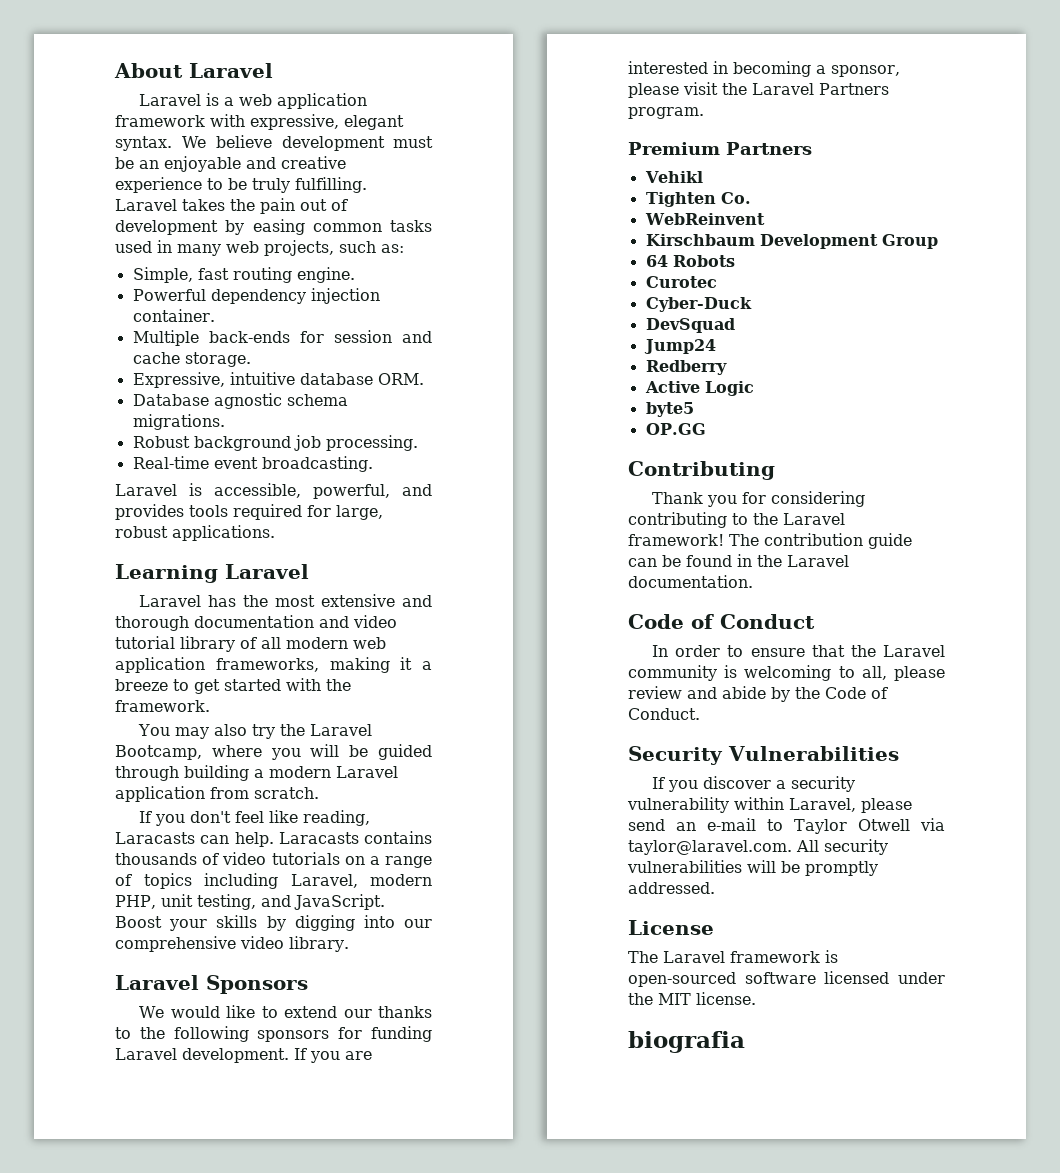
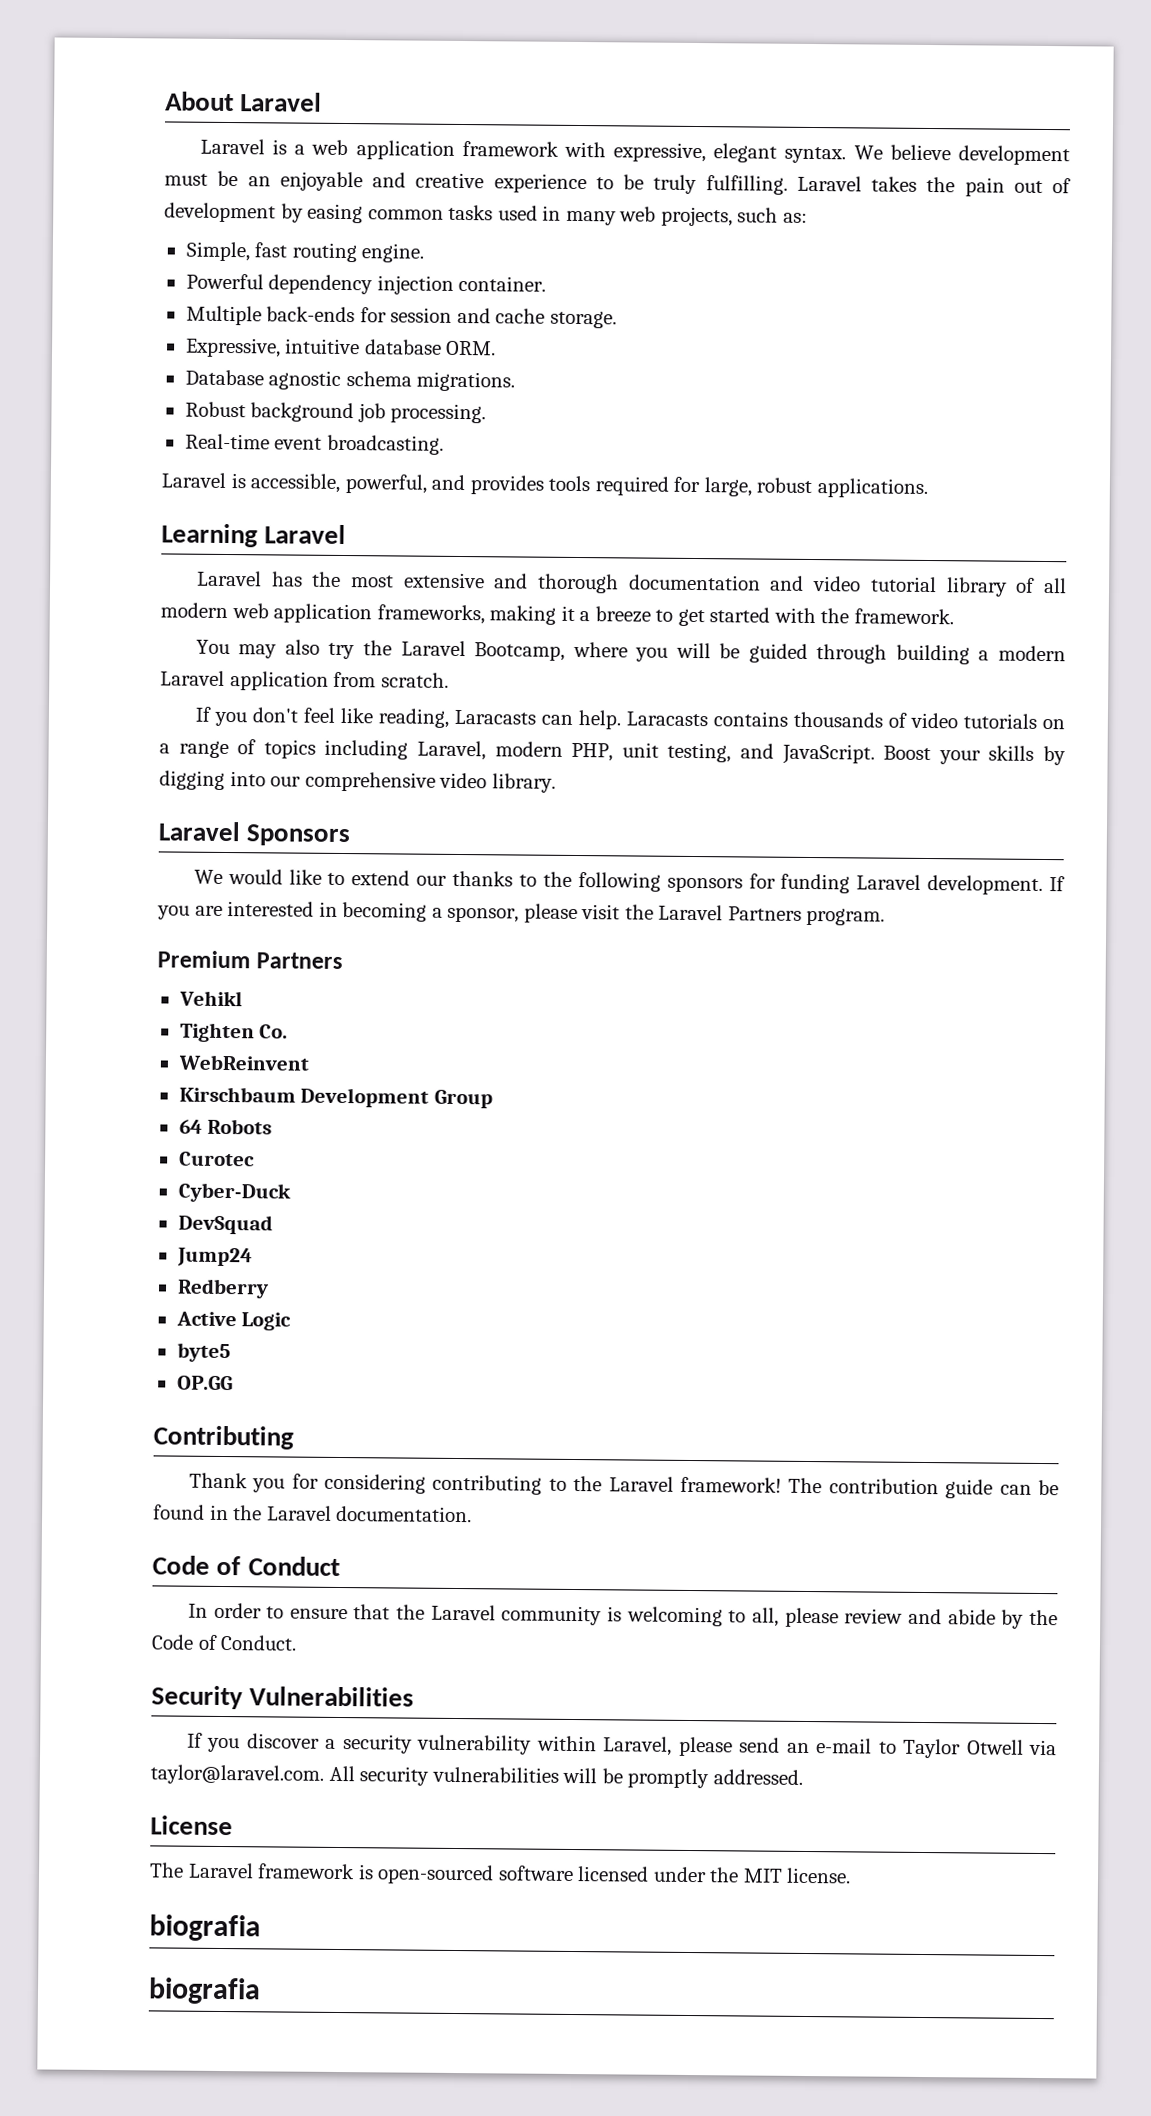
(745, 1042) none -> [148,1977,261,2005] // biografia

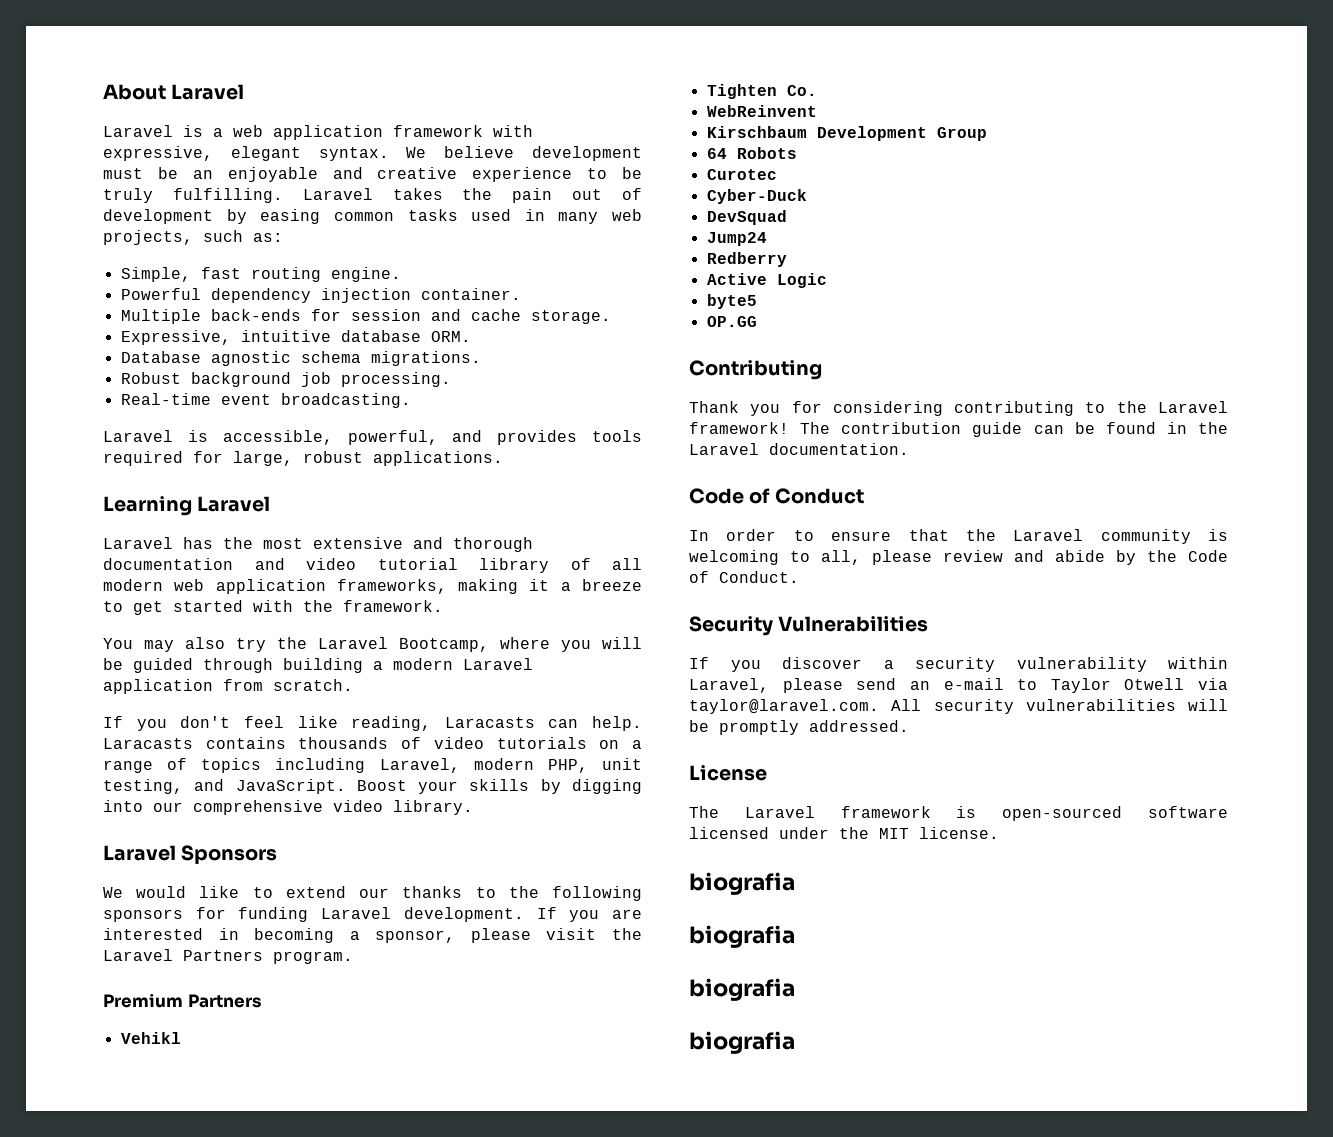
(261, 1991) none -> [689,978,795,1001] [689,1031,795,1054] // biografia // biografia

